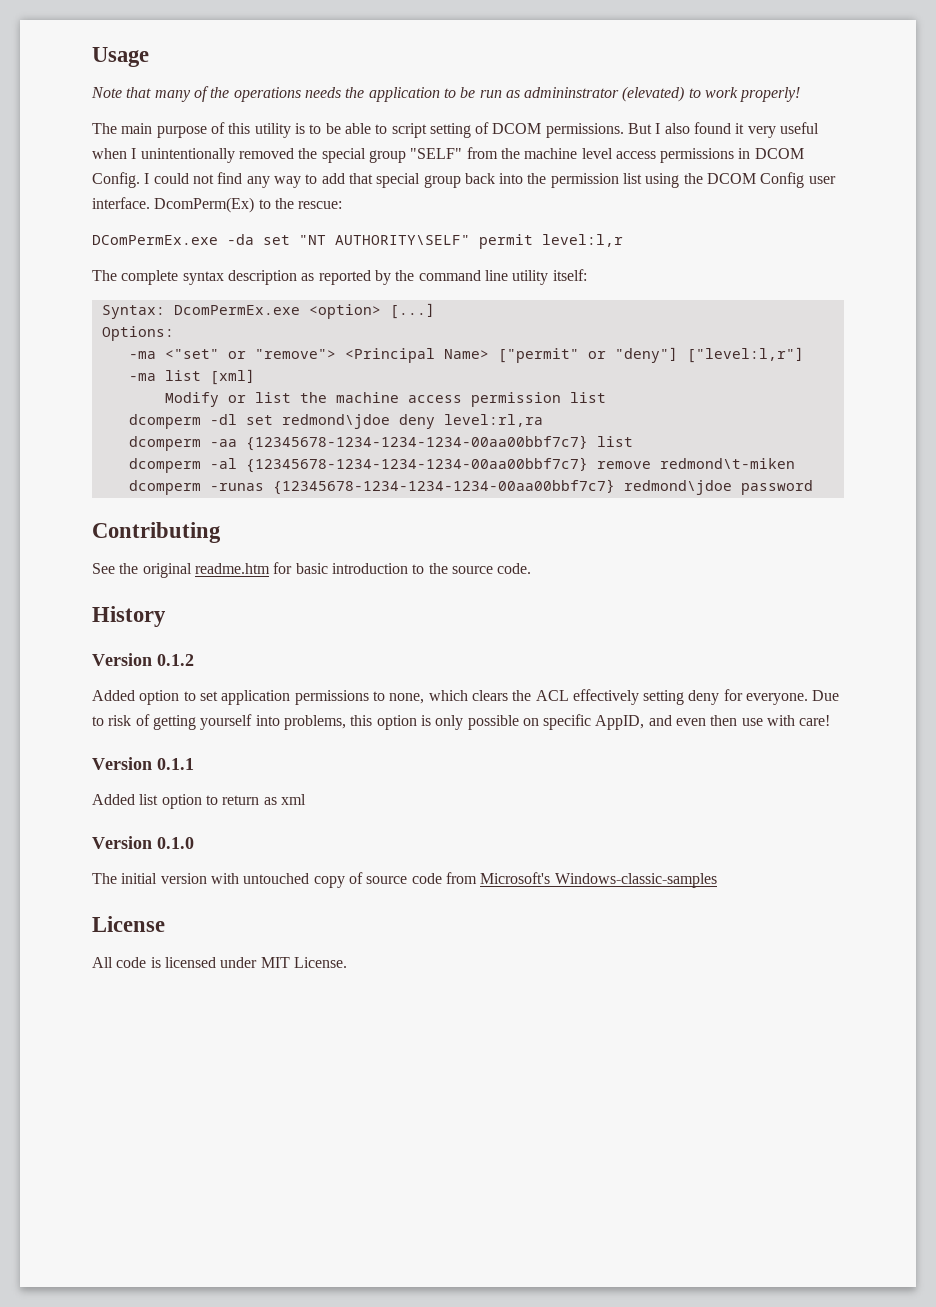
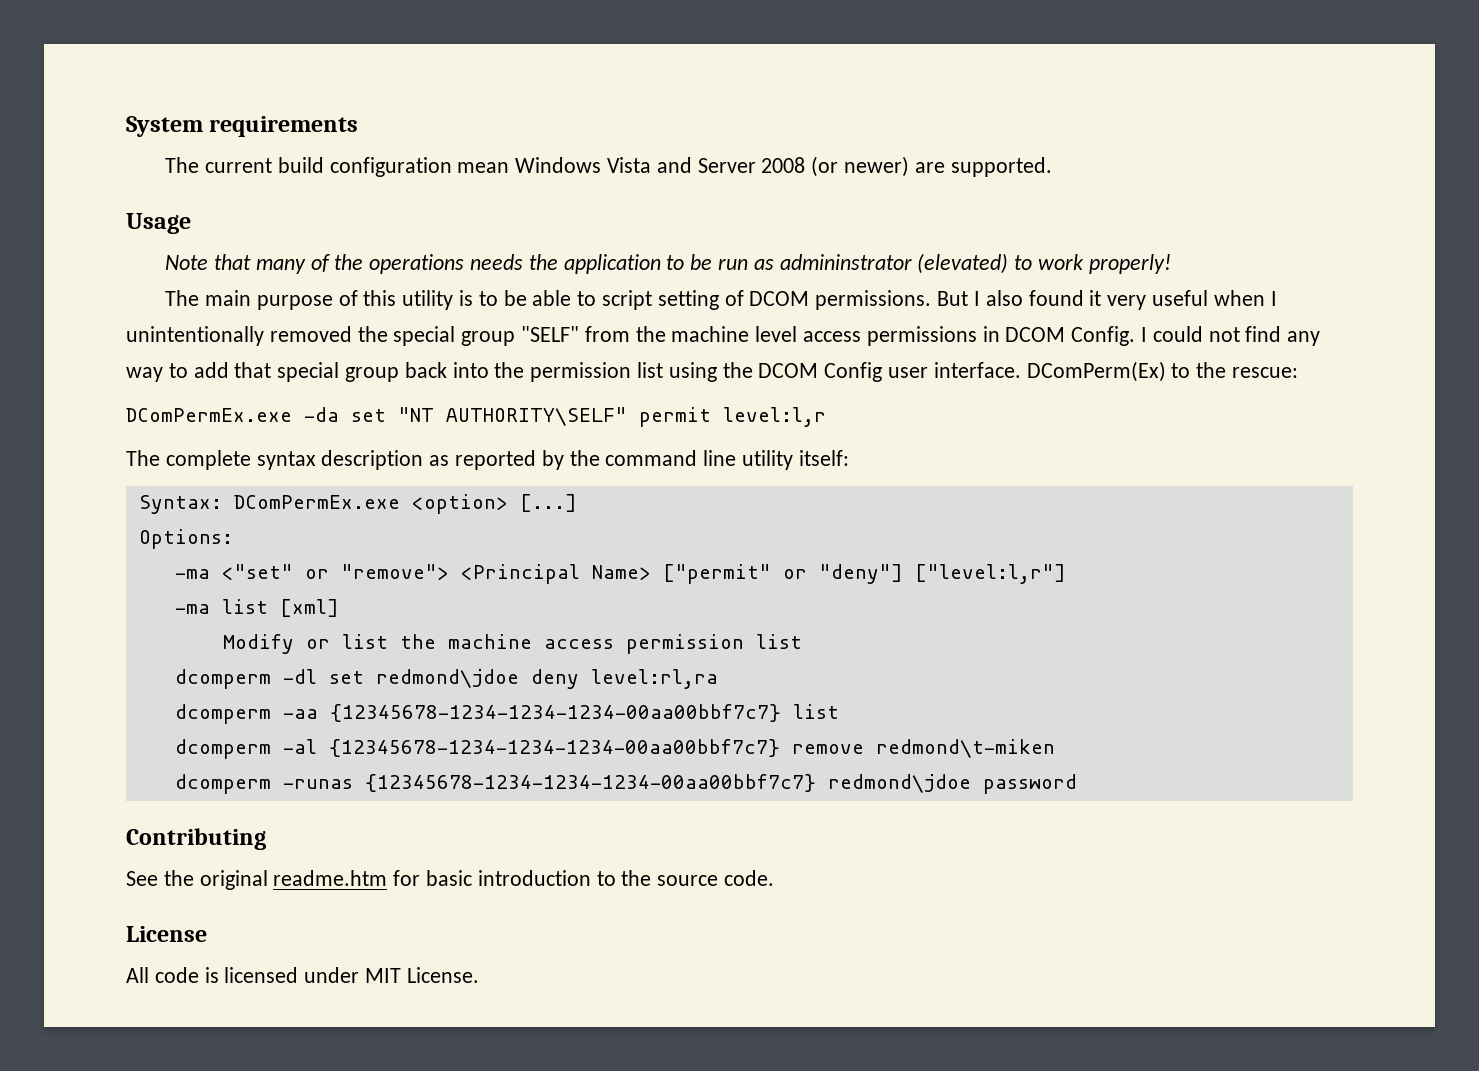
(92, 57) none -> [126,116,359,137] [165,156,1052,177] System requirements // The current build configuration mean Windows Vista and Server 2008 (or newer) are supported. //
[154,197,255,213] DcomPerm(Ex) -> [1026,361,1166,382] DComPerm(Ex)
[173,305,300,315] DcomPermEx.exe -> [233,495,400,509] DComPermEx.exe
[92,606,166,627] [92,653,194,666] [92,689,840,705] [92,714,831,730] [92,757,194,770] [92,794,306,809] [92,836,194,849] [92,872,717,888] // History // Version 0.1.2 // Added option to set application permissions to none, which clears the ACL effectively setting deny for everyone. Due to risk of getting yourself into problems, this option is only possible on specific AppID, and even then use with care! // Version 0.1.1 // Added list option to return as xml // Version 0.1.0 // The initial version with untouched copy of source code from Microsoft's Windows-classic-samples -> (775, 878) none

